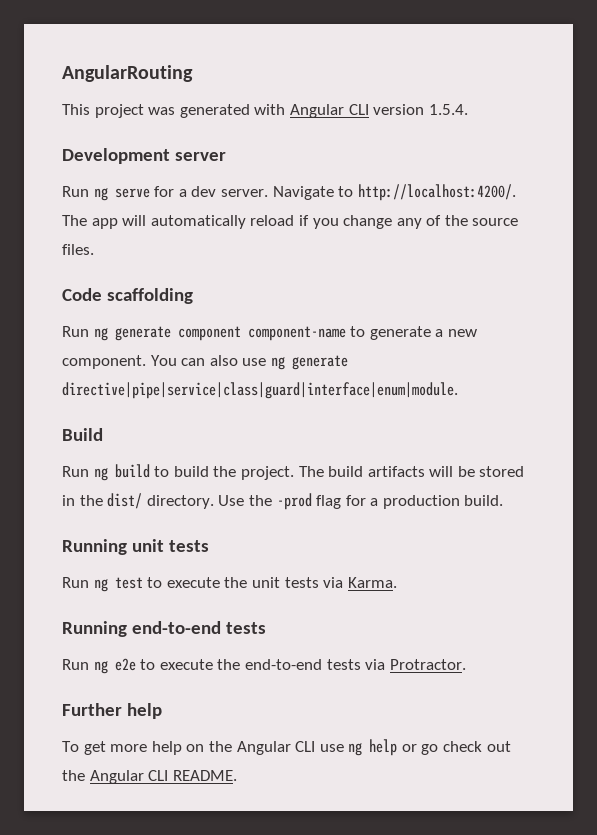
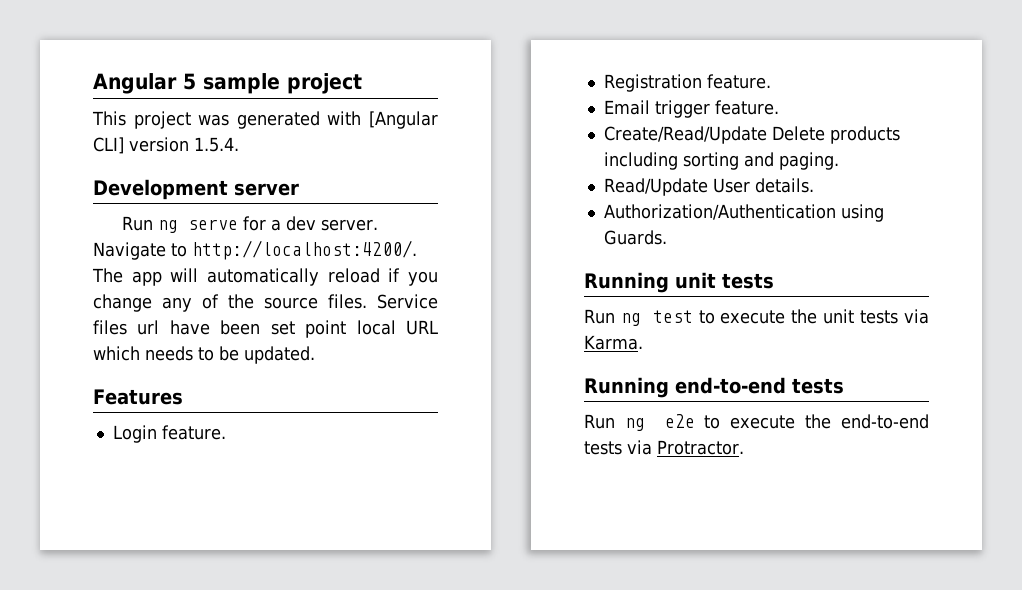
[62,65,193,82] AngularRouting -> [93,73,362,94] Angular 5 sample project
[289,104,369,118] Angular CLI -> [369,111,438,129] [93,137,124,154] [Angular CLI]
[62,288,193,304] [62,326,477,341] [62,355,348,370] [62,382,458,399] [62,428,103,441] [62,464,525,481] [62,493,504,510] // Code scaffolding // Run ng generate component component-name to generate a new component. You can also use ng generate directive|pipe|service|class|guard|interface|enum|module. // Build // Run ng build to build the project. The build artifacts will be stored in the dist/ directory. Use the -prod flag for a production build. -> [377,294,438,309] [93,320,438,338] [93,346,315,364] [93,389,183,405] [112,425,226,443] [603,74,771,92] [603,100,779,118] [603,126,900,144] [603,152,839,170] [603,178,814,196] [603,204,884,222] [603,230,667,245] Service files url have been set point local URL which needs to be updated. // Features // Login feature. // Registration feature. // Email trigger feature. // Create/Read/Update Delete products including sorting and paging. // Read/Update User details. // Authorization/Authentication using Guards.
[62,703,162,719] [62,739,511,756] [62,770,237,784] // Further help // To get more help on the Angular CLI use ng help or go check out the Angular CLI README. -> (744, 447) none

